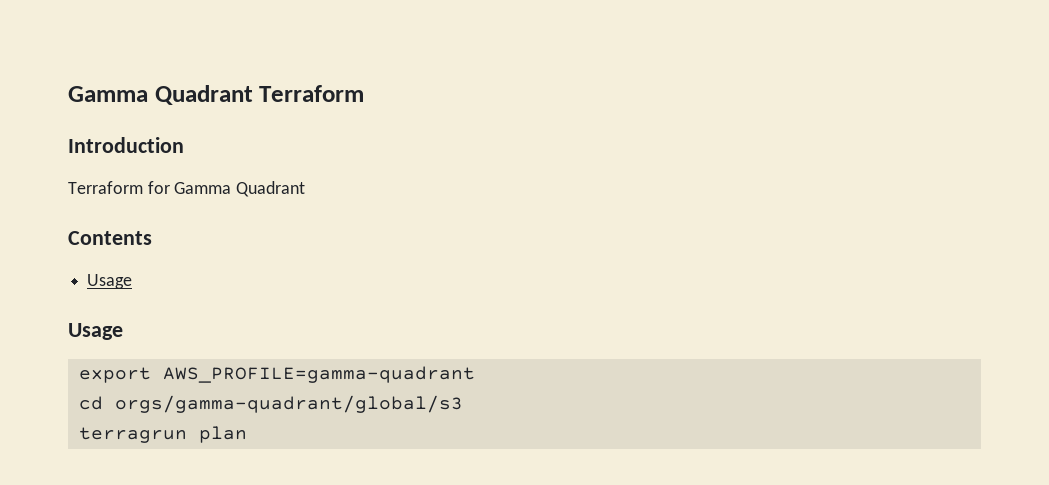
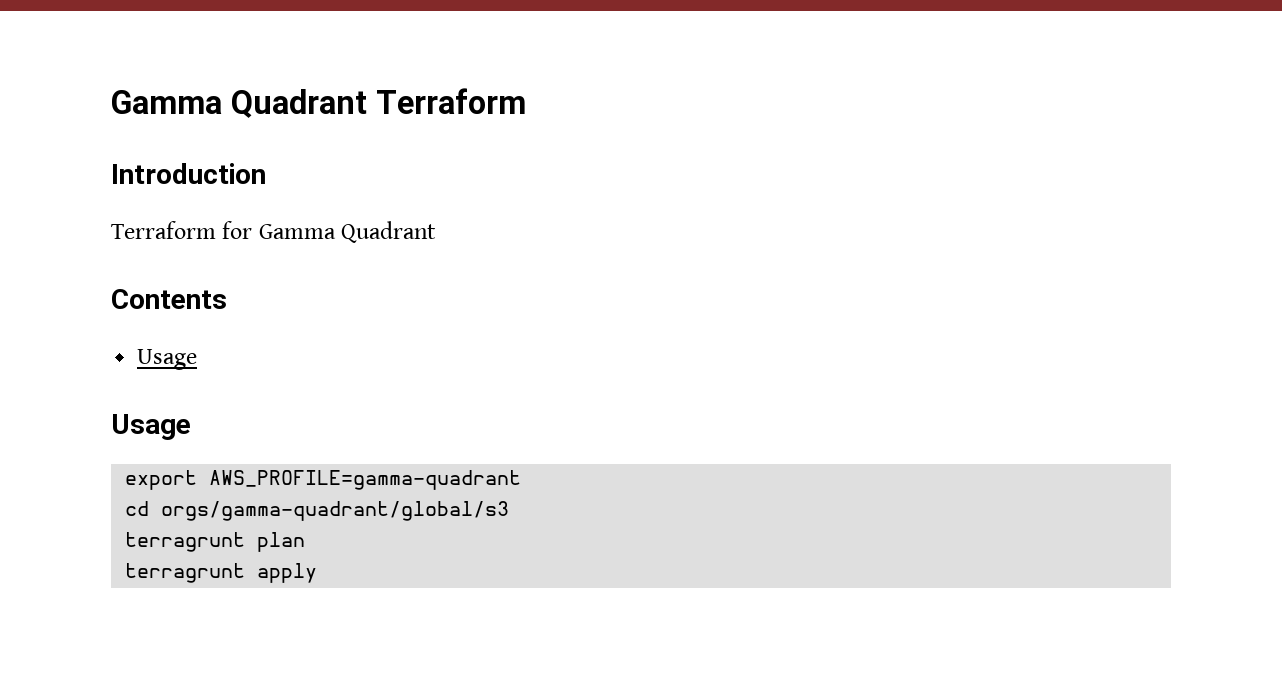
[78,427,187,443] terragrun -> [125,532,246,552] terragrunt
(247, 434) none -> [125,563,318,583] // terragrunt apply

